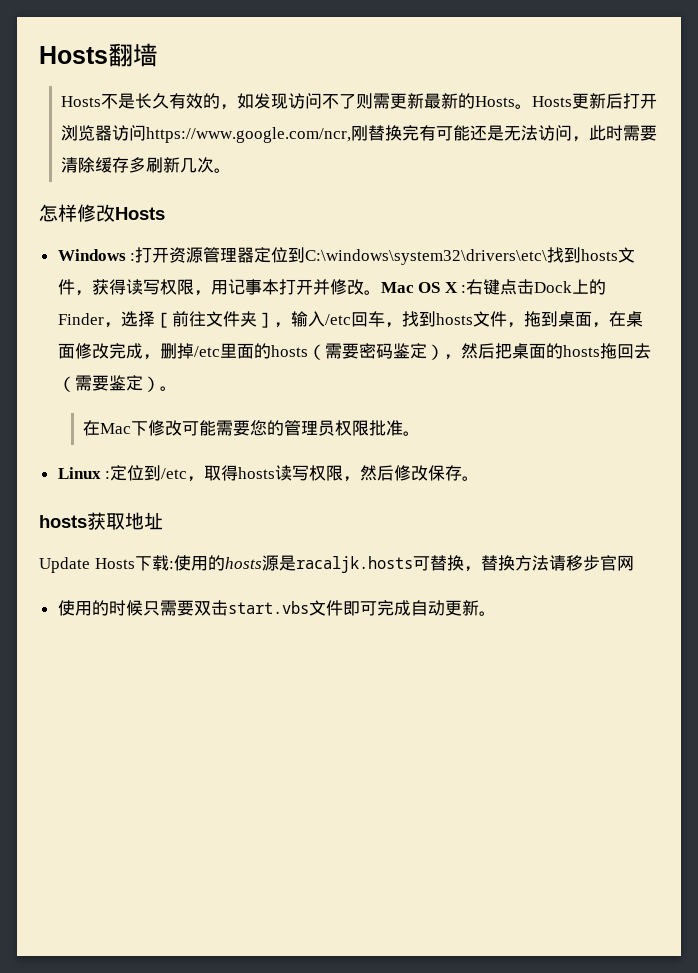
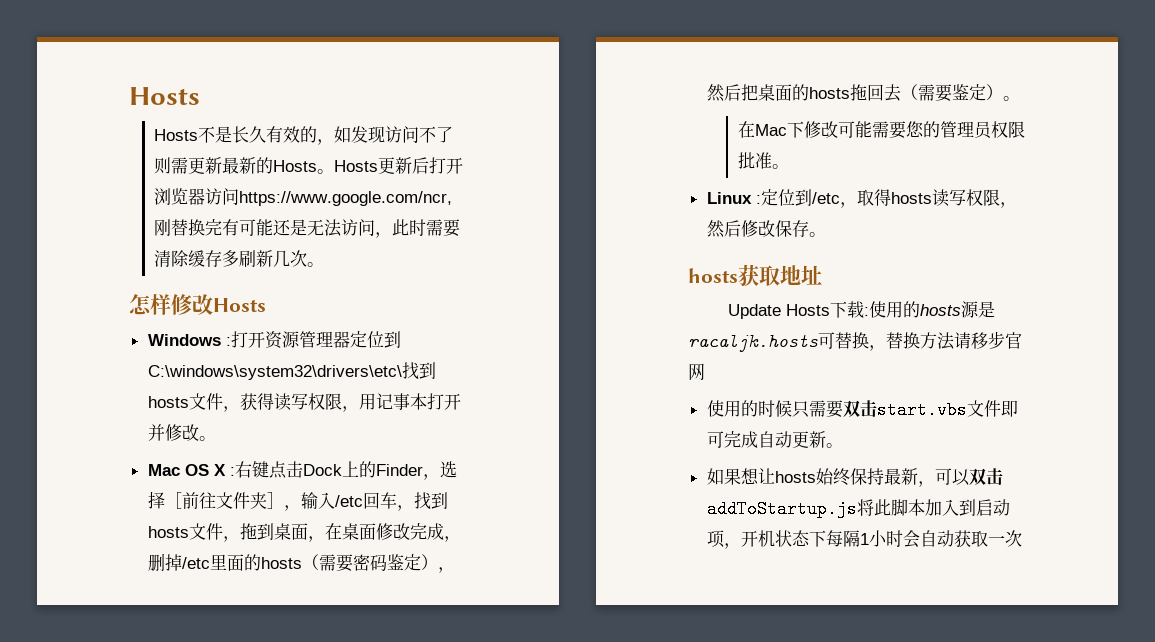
[39,43,158,67] Hosts翻墙 -> [129,87,200,105] Hosts
(381, 292) none -> (216, 438) //
(496, 613) none -> [706,468,1003,487] [706,499,1010,518] [706,530,1022,549] // 如果想让hosts始终保持最新，可以双击addToStartup.js将此脚本加入到启动项，开机状态下每隔1小时会自动获取一次

